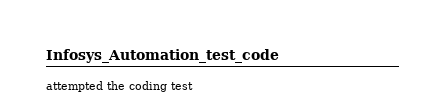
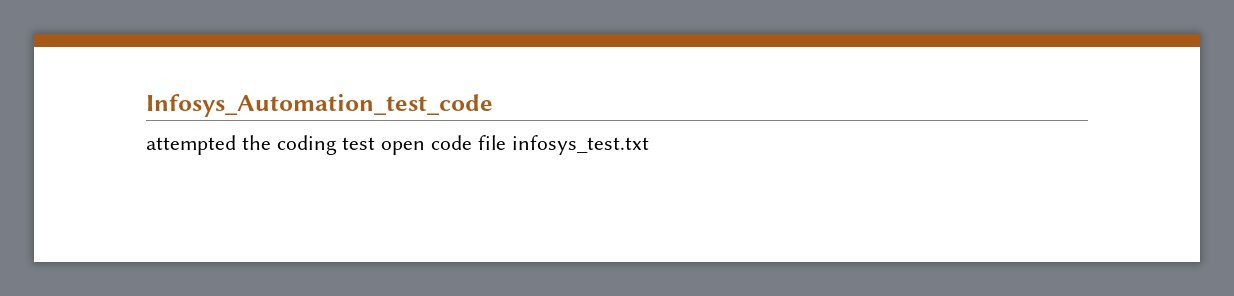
(193, 86) none -> [381,135,649,155] open code file infosys_test.txt

